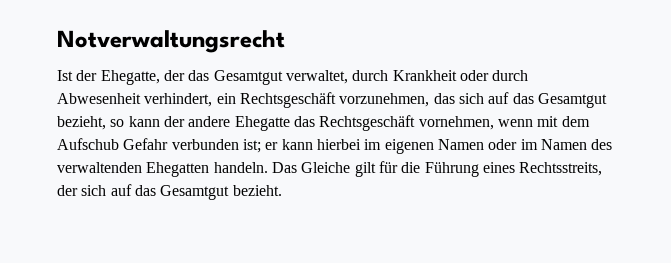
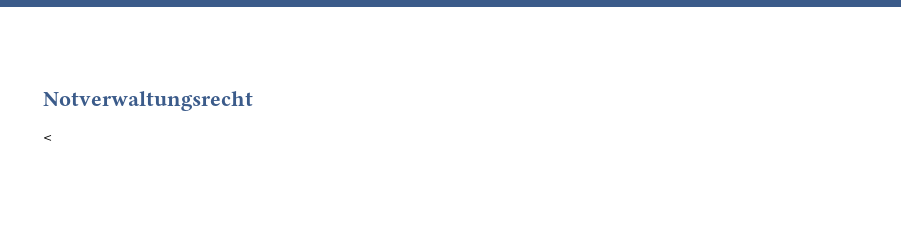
[57,70,529,85] [57,92,607,108] [57,115,590,131] [57,138,613,154] [57,161,603,177] [57,184,282,200] Ist der Ehegatte, der das Gesamtgut verwaltet, durch Krankheit oder durch Abwesenheit verhindert, ein Rechtsgeschäft vorzunehmen, das sich auf das Gesamtgut bezieht, so kann der andere Ehegatte das Rechtsgeschäft vornehmen, wenn mit dem Aufschub Gefahr verbunden ist; er kann hierbei im eigenen Namen oder im Namen des verwaltenden Ehegatten handeln. Das Gleiche gilt für die Führung eines Rechtsstreits, der sich auf das Gesamtgut bezieht. -> [43,135,53,142] <

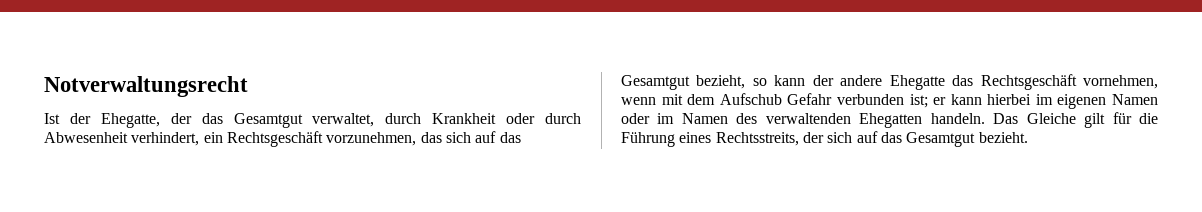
[43,135,53,142] < -> [44,113,581,128] [44,131,521,147] [621,74,1158,90] [621,93,1158,109] [621,112,1158,128] [621,131,1028,147] Ist der Ehegatte, der das Gesamtgut verwaltet, durch Krankheit oder durch Abwesenheit verhindert, ein Rechtsgeschäft vorzunehmen, das sich auf das Gesamtgut bezieht, so kann der andere Ehegatte das Rechtsgeschäft vornehmen, wenn mit dem Aufschub Gefahr verbunden ist; er kann hierbei im eigenen Namen oder im Namen des verwaltenden Ehegatten handeln. Das Gleiche gilt für die Führung eines Rechtsstreits, der sich auf das Gesamtgut bezieht.

